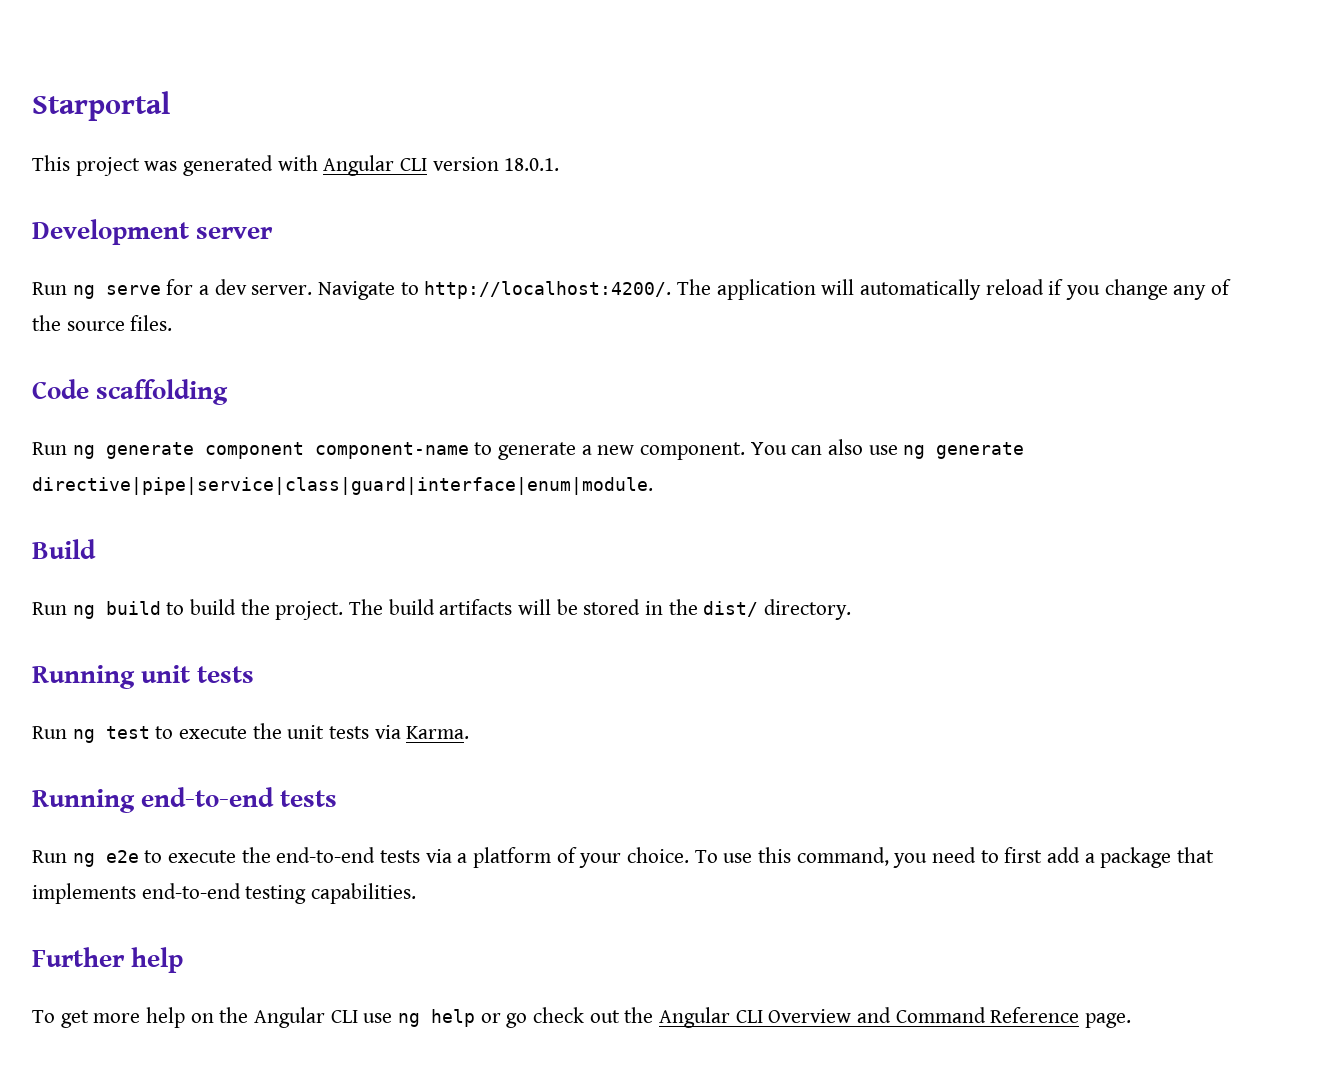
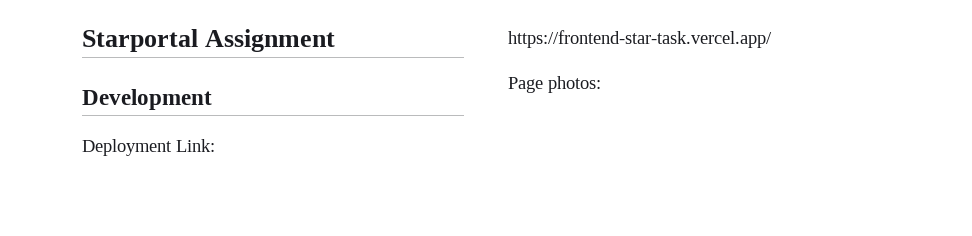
[32,155,560,176] [32,219,274,245] [32,279,1232,300] [32,315,173,331] [32,379,229,405] [32,439,1025,460] [32,477,653,495] [32,539,96,559] [32,599,852,620] [32,665,255,689] [32,723,470,743] [32,787,338,813] [32,847,1215,868] [32,883,417,904] [32,947,184,973] [32,1007,1132,1028] // This project was generated with Angular CLI version 18.0.1. // Development server // Run ng serve for a dev server. Navigate to http://localhost:4200/. The application will automatically reload if you change any of the source files. // Code scaffolding // Run ng generate component component-name to generate a new component. You can also use ng generate directive|pipe|service|class|guard|interface|enum|module. // Build // Run ng build to build the project. The build artifacts will be stored in the dist/ directory. // Running unit tests // Run ng test to execute the unit tests via Karma. // Running end-to-end tests // Run ng e2e to execute the end-to-end tests via a platform of your choice. To use this command, you need to first add a package that implements end-to-end testing capabilities. // Further help // To get more help on the Angular CLI use ng help or go check out the Angular CLI Overview and Command Reference page. -> [205,29,336,52] [82,89,212,110] [82,139,215,156] [508,30,772,48] [508,76,601,93] Assignment // Development // Deployment Link: https://frontend-star-task.vercel.app/ // Page photos:

